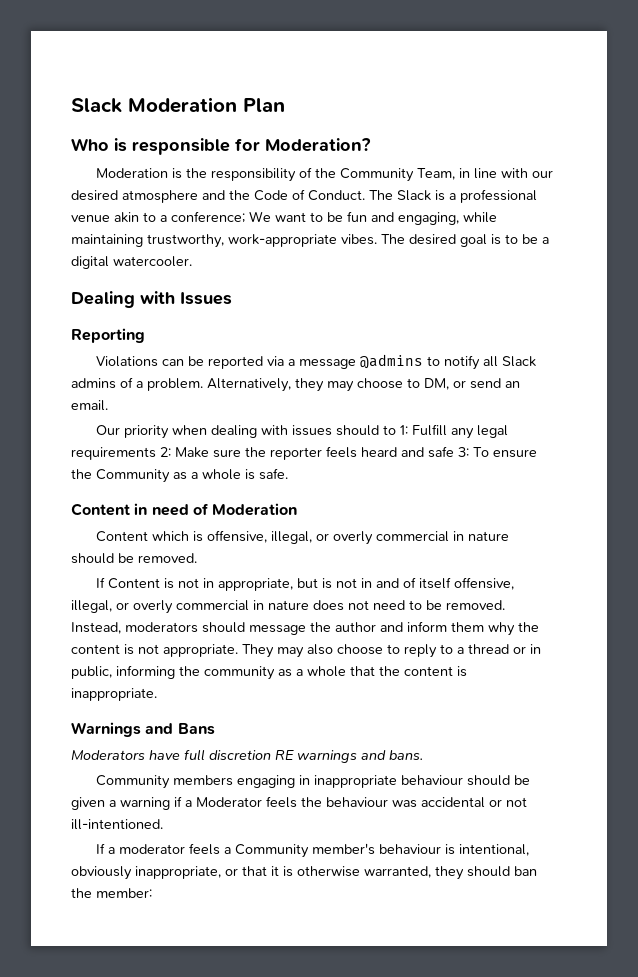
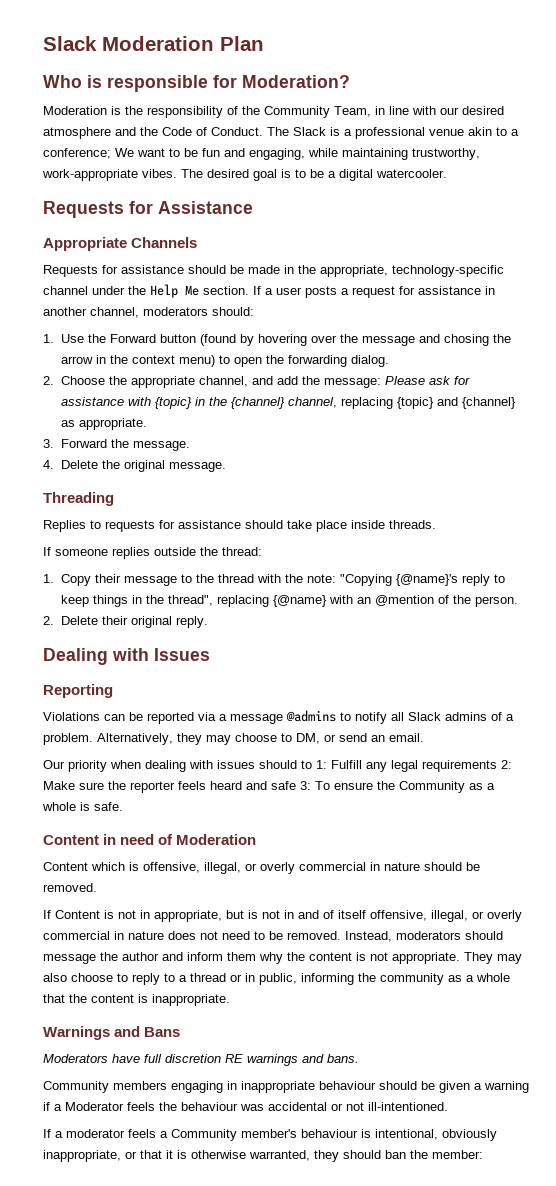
(192, 261) none -> [43,201,253,218] [43,237,198,251] [43,265,504,277] [43,284,495,298] [43,307,254,318] [43,334,511,346] [60,355,389,367] [43,376,470,388] [60,397,516,409] [60,418,147,430] [43,439,190,451] [43,460,226,472] [43,492,114,506] [43,520,436,532] [43,547,262,559] [43,574,505,586] [60,595,518,607] [43,616,208,628] // Requests for Assistance // Appropriate Channels // Requests for assistance should be made in the appropriate, technology-specific channel under the Help Me section. If a user posts a request for assistance in another channel, moderators should: // 1. Use the Forward button (found by hovering over the message and chosing the arrow in the context menu) to open the forwarding dialog. // 2. Choose the appropriate channel, and add the message: Please ask for assistance with {topic} in the {channel} channel, replacing {topic} and {channel} as appropriate. // 3. Forward the message. // 4. Delete the original message. // Threading // Replies to requests for assistance should take place inside threads. // If someone replies outside the thread: // 1. Copy their message to the thread with the note: "Copying {@name}'s reply to keep things in the thread", replacing {@name} with an @mention of the person. // 2. Delete their original reply.

